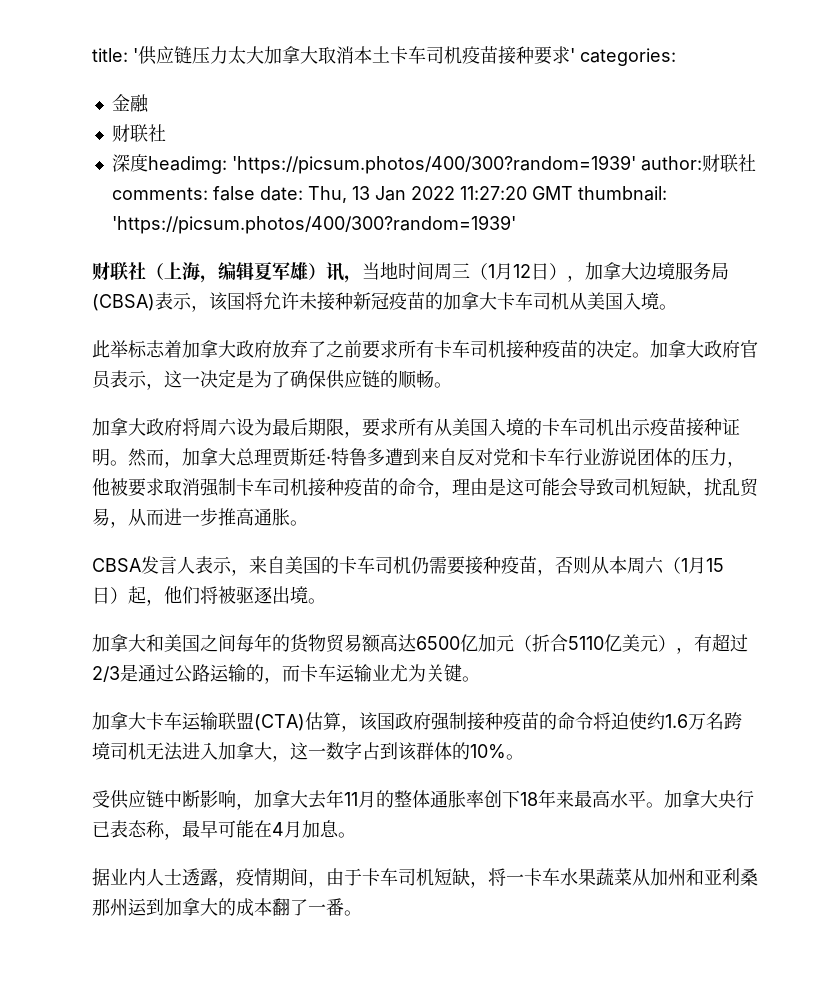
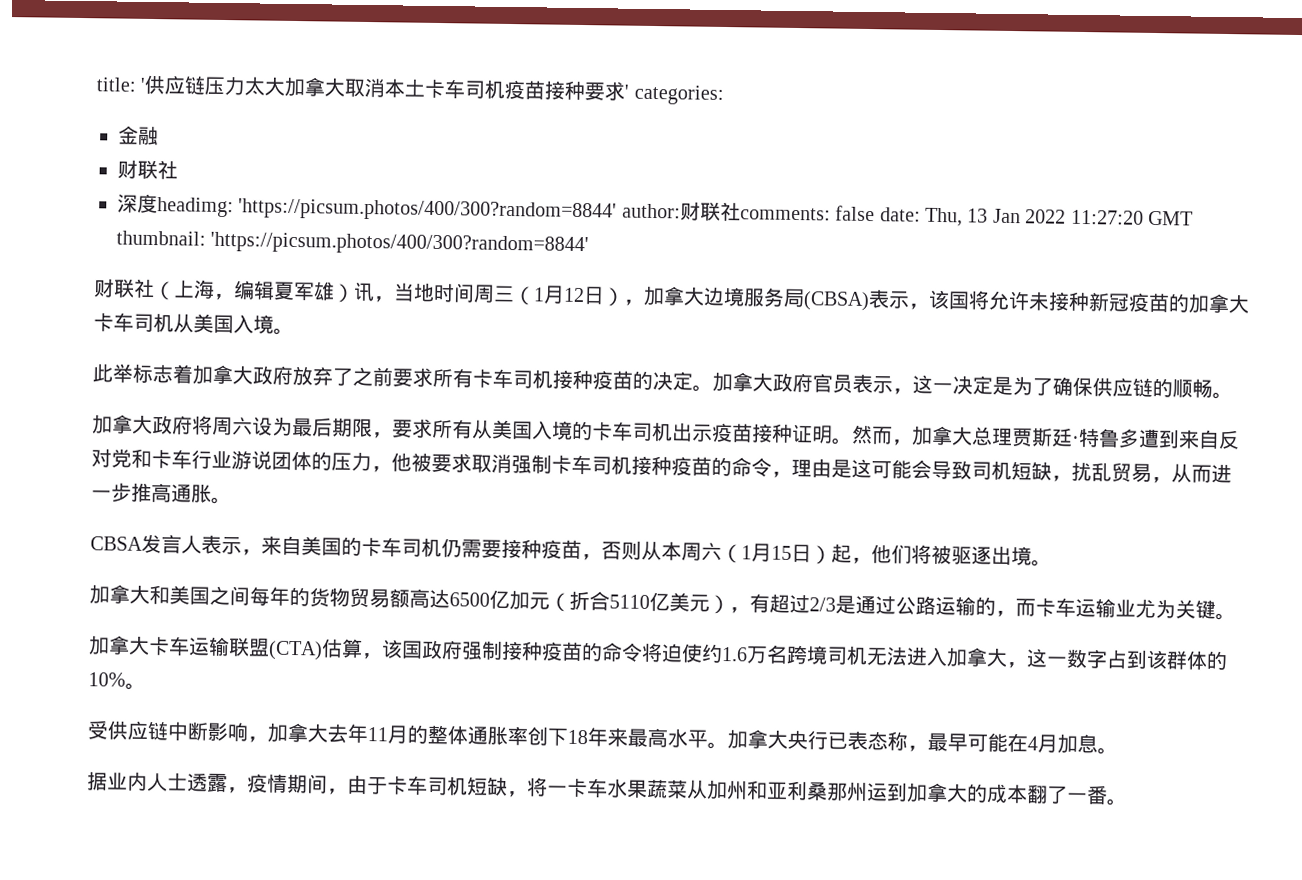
[231,155,636,174] 'https://picsum.photos/400/300?random=1939' -> [238,198,618,223] 'https://picsum.photos/400/300?random=8844'
[111,215,516,234] 'https://picsum.photos/400/300?random=1939' -> [210,231,590,257] 'https://picsum.photos/400/300?random=8844'

